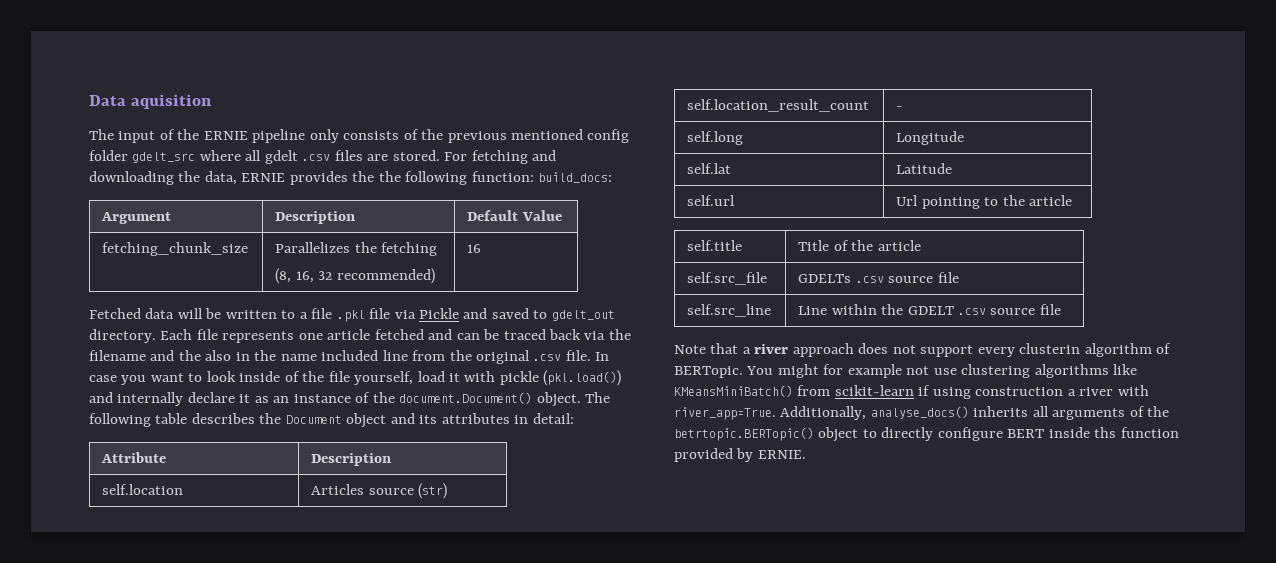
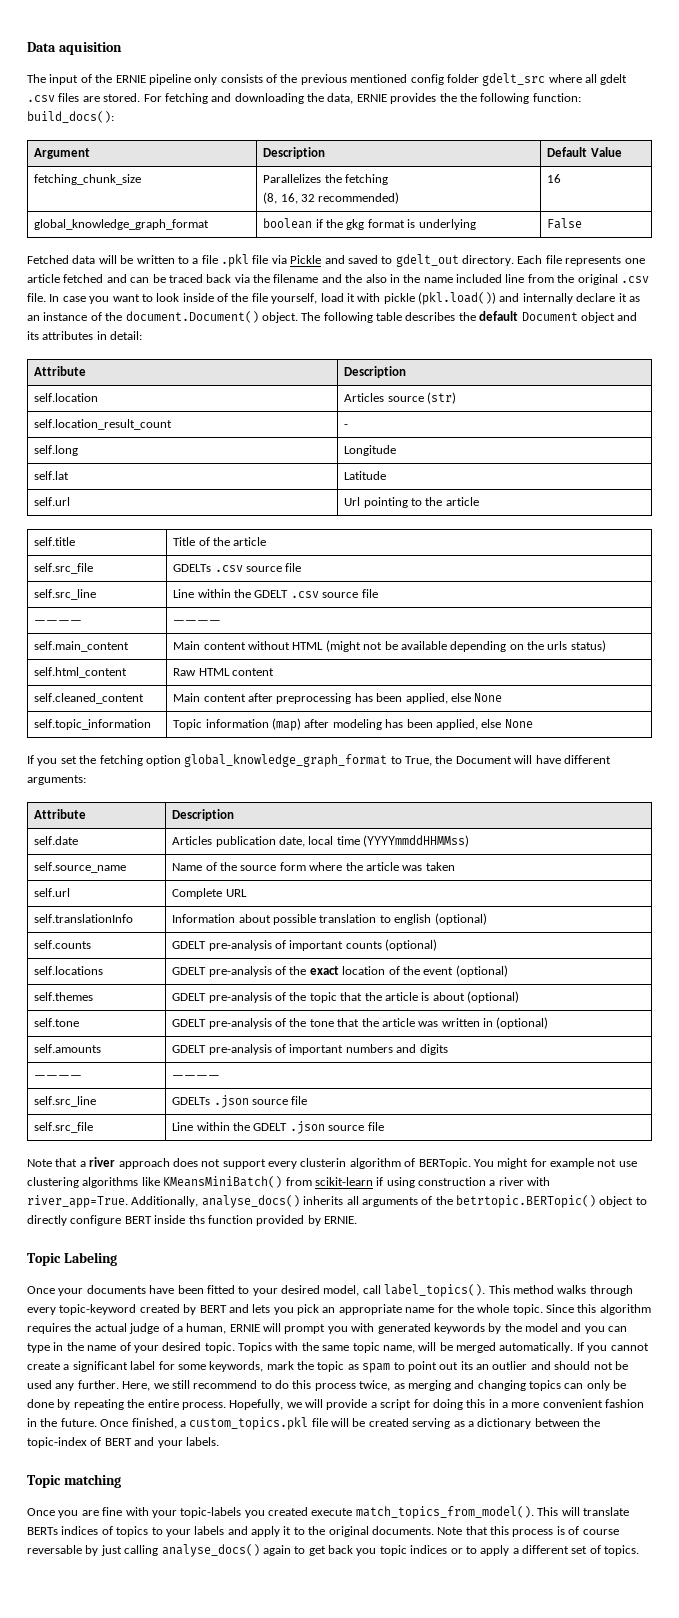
[538,172,613,183] build_docs: -> [27,111,114,123] build_docs():
(482, 248) none -> [34,219,210,230] [263,218,476,230] [547,218,583,229] // global_knowledge_graph_format | boolean if the gkg format is underlying | False
(282, 418) none -> [479,311,519,321] default
(1061, 309) none -> [34,620,83,624] [173,620,222,624] [34,641,130,652] [173,640,606,652] [34,667,128,678] [173,668,275,676] [34,693,145,704] [173,693,503,704] [34,719,152,730] [173,718,533,731] [27,754,611,767] [27,775,86,785] [34,809,87,819] [172,809,235,821] [34,836,79,845] [172,835,470,847] [34,862,127,873] [172,862,455,871] [34,888,71,897] [172,888,247,899] [34,914,134,923] [172,913,487,925] [34,940,92,949] [172,939,438,951] [34,966,104,975] [172,965,508,977] [34,992,94,1001] [172,991,520,1003] [34,1018,80,1027] [172,1017,549,1029] [34,1044,102,1053] [172,1044,448,1055] [34,1075,83,1079] [172,1075,221,1079] [34,1096,97,1107] [172,1095,308,1108] [34,1122,94,1133] [172,1121,384,1134] // ———— | ———— // self.main_content | Main content without HTML (might not be available depending on the urls status) // self.html_content | Raw HTML content // self.cleaned_content | Main content after preprocessing has been applied, else None // self.topic_information | Topic information (map) after modeling has been applied, else None // If you set the fetching option global_knowledge_graph_format to True, the Document will have different arguments: // Attribute | Description // self.date | Articles publication date, local time (YYYYmmddHHMMss) // self.source_name | Name of the source form where the article was taken // self.url | Complete URL // self.translationInfo | Information about possible translation to english (optional) // self.counts | GDELT pre-analysis of important counts (optional) // self.locations | GDELT pre-analysis of the exact location of the event (optional) // self.themes | GDELT pre-analysis of the topic that the article is about (optional) // self.tone | GDELT pre-analysis of the tone that the article was written in (optional) // self.amounts | GDELT pre-analysis of important numbers and digits // ———— | ———— // self.src_line | GDELTs .json source file // self.src_file | Line within the GDELT .json source file
(806, 454) none -> [27,1252,117,1266] [27,1284,633,1297] [27,1304,651,1315] [27,1323,628,1334] [27,1342,649,1353] [27,1361,628,1373] [27,1380,627,1391] [27,1399,645,1410] [27,1417,600,1430] [27,1437,219,1448] [27,1474,121,1488] [27,1506,629,1519] [27,1526,619,1537] [27,1544,640,1557] // Topic Labeling // Once your documents have been fitted to your desired model, call label_topics(). This method walks through every topic-keyword created by BERT and lets you pick an appropriate name for the whole topic. Since this algorithm requires the actual judge of a human, ERNIE will prompt you with generated keywords by the model and you can type in the name of your desired topic. Topics with the same topic name, will be merged automatically. If you cannot create a significant label for some keywords, mark the topic as spam to point out its an outlier and should not be used any further. Here, we still recommend to do this process twice, as merging and changing topics can only be done by repeating the entire process. Hopefully, we will provide a script for doing this in a more convenient fashion in the future. Once finished, a custom_topics.pkl file will be created serving as a dictionary between the topic-index of BERT and your labels. // Topic matching // Once you are fine with your topic-labels you created execute match_topics_from_model(). This will translate BERTs indices of topics to your labels and apply it to the original documents. Note that this process is of course reversable by just calling analyse_docs() again to get back you topic indices or to apply a different set of topics.

